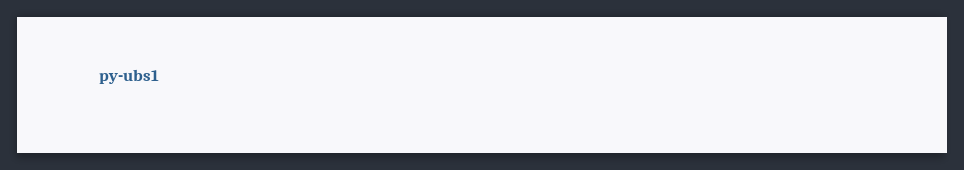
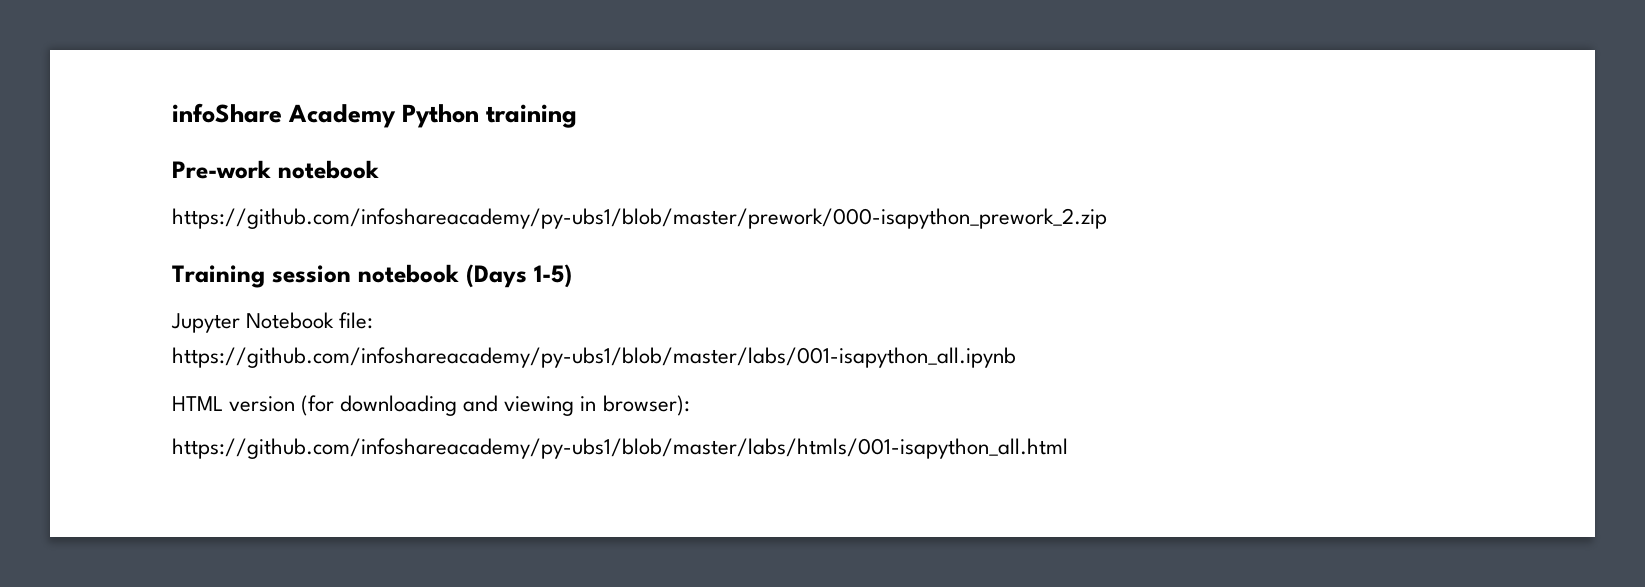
[99,69,159,84] py-ubs1 -> [172,103,578,128] [172,160,379,179] [172,208,1107,229] [172,264,572,288] [171,312,374,333] [172,347,1016,368] [172,395,690,416] [172,438,1068,459] infoShare Academy Python training // Pre-work notebook // https://github.com/infoshareacademy/py-ubs1/blob/master/prework/000-isapython_prework_2.zip // Training session notebook (Days 1-5) // Jupyter Notebook file: // https://github.com/infoshareacademy/py-ubs1/blob/master/labs/001-isapython_all.ipynb // HTML version (for downloading and viewing in browser): // https://github.com/infoshareacademy/py-ubs1/blob/master/labs/htmls/001-isapython_all.html

